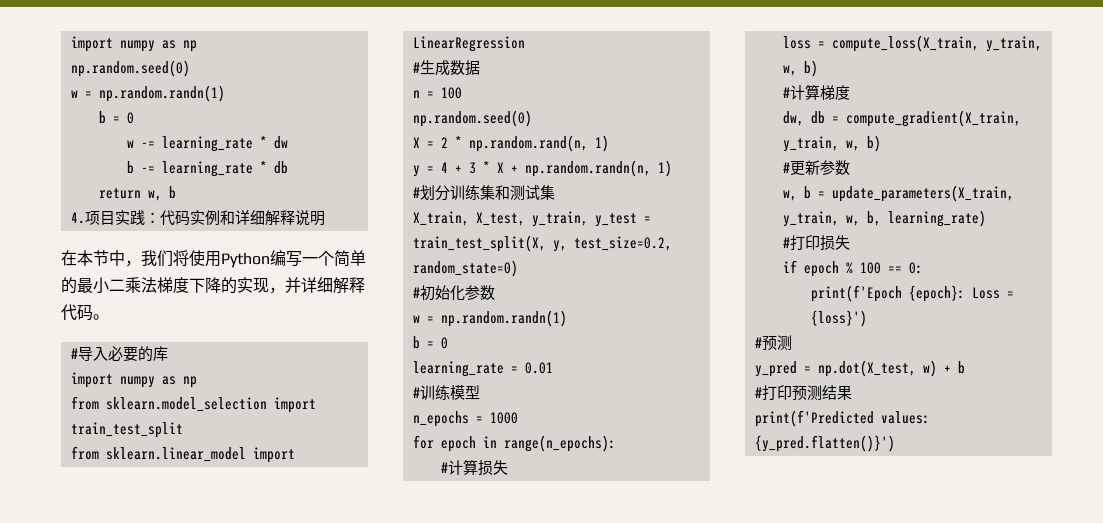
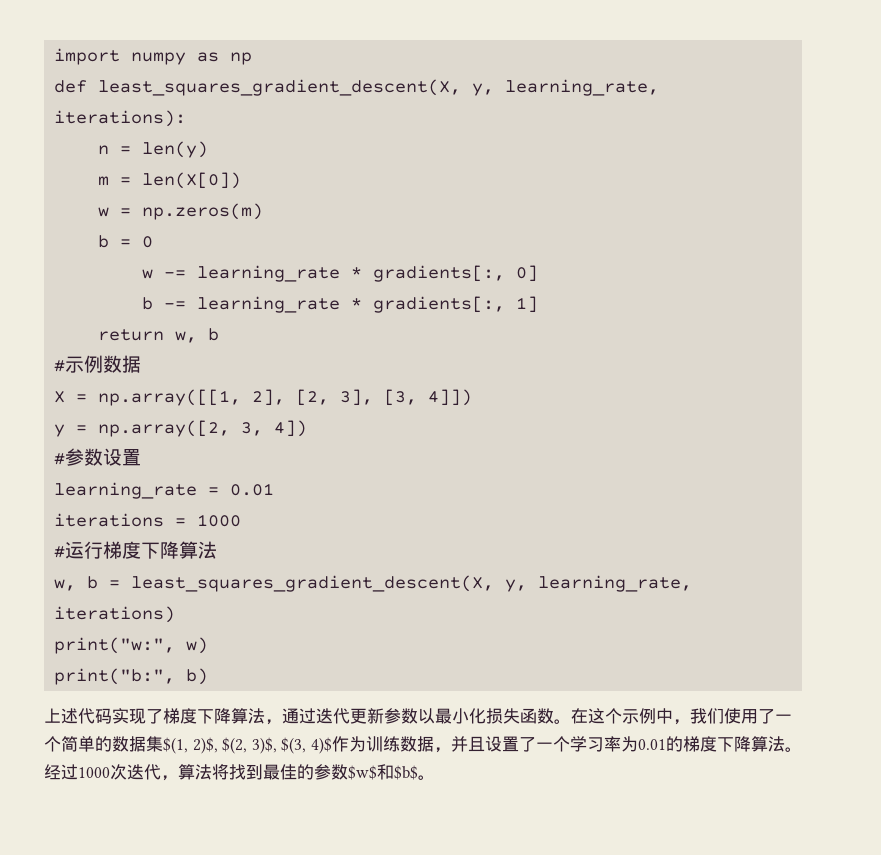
[70,36,197,52] [70,60,190,77] [70,85,225,102] import numpy as np // np.random.seed(0) // w = np.random.randn(1) -> [54,48,253,65] [54,79,660,96] [54,110,187,127] [98,141,209,158] [98,172,242,189] [98,203,264,220] import numpy as np // def least_squares_gradient_descent(X, y, learning_rate, iterations): // n = len(y) // m = len(X[0]) // w = np.zeros(m)
[273,136,288,149] dw -> [373,265,539,282] gradients[:, 0]
[273,161,288,174] db -> [373,296,539,313] gradients[:, 1]
[70,210,325,226] [61,250,366,268] [61,277,365,294] [61,304,109,321] [70,346,168,362] [70,372,197,388] [70,396,316,413] [70,422,183,438] [70,446,295,463] [412,36,525,52] [412,60,480,76] [412,87,462,99] [412,110,532,127] [412,135,609,152] [412,160,672,177] [412,185,555,201] [412,211,651,227] [412,235,672,252] [412,260,518,277] [412,285,495,301] [412,310,567,327] [412,336,448,349] [412,361,553,377] [412,385,480,400] [412,411,518,427] [412,435,616,452] [440,459,508,476] [782,35,1042,52] [782,60,818,77] [782,84,850,100] [782,110,1021,127] [782,135,881,152] [782,160,850,176] [782,185,1014,202] [782,210,986,227] [782,235,850,251] [782,260,923,277] [810,285,1014,302] [810,310,867,327] [754,335,792,351] [754,360,965,377] [754,385,852,401] [754,410,930,427] [754,435,895,452] 4.项目实践：代码实例和详细解释说明 // 在本节中，我们将使用Python编写一个简单的最小二乘法梯度下降的实现，并详细解释代码。 // #导入必要的库 // import numpy as np // from sklearn.model_selection import train_test_split // from sklearn.linear_model import LinearRegression // #生成数据 // n = 100 // np.random.seed(0) // X = 2 * np.random.rand(n, 1) // y = 4 + 3 * X + np.random.randn(n, 1) // #划分训练集和测试集 // X_train, X_test, y_train, y_test = train_test_split(X, y, test_size=0.2, random_state=0) // #初始化参数 // w = np.random.randn(1) // b = 0 // learning_rate = 0.01 // #训练模型 // n_epochs = 1000 // for epoch in range(n_epochs): // #计算损失 // loss = compute_loss(X_train, y_train, w, b) // #计算梯度 // dw, db = compute_gradient(X_train, y_train, w, b) // #更新参数 // w, b = update_parameters(X_train, y_train, w, b, learning_rate) // #打印损失 // if epoch % 100 == 0: // print(f'Epoch {epoch}: Loss = {loss}') // #预测 // y_pred = np.dot(X_test, w) + b // #打印预测结果 // print(f'Predicted values: {y_pred.flatten()}') -> [54,355,142,373] [54,389,473,406] [54,420,308,437] [54,448,142,466] [54,482,275,499] [54,513,242,527] [54,541,218,559] [54,575,693,592] [54,606,176,623] [54,637,209,654] [54,668,209,685] [44,708,792,725] [44,736,802,754] [44,764,435,781] #示例数据 // X = np.array([[1, 2], [2, 3], [3, 4]]) // y = np.array([2, 3, 4]) // #参数设置 // learning_rate = 0.01 // iterations = 1000 // #运行梯度下降算法 // w, b = least_squares_gradient_descent(X, y, learning_rate, iterations) // print("w:", w) // print("b:", b) // 上述代码实现了梯度下降算法，通过迭代更新参数以最小化损失函数。在这个示例中，我们使用了一个简单的数据集$(1, 2)$, $(2, 3)$, $(3, 4)$作为训练数据，并且设置了一个学习率为0.01的梯度下降算法。经过1000次迭代，算法将找到最佳的参数$w$和$b$。

